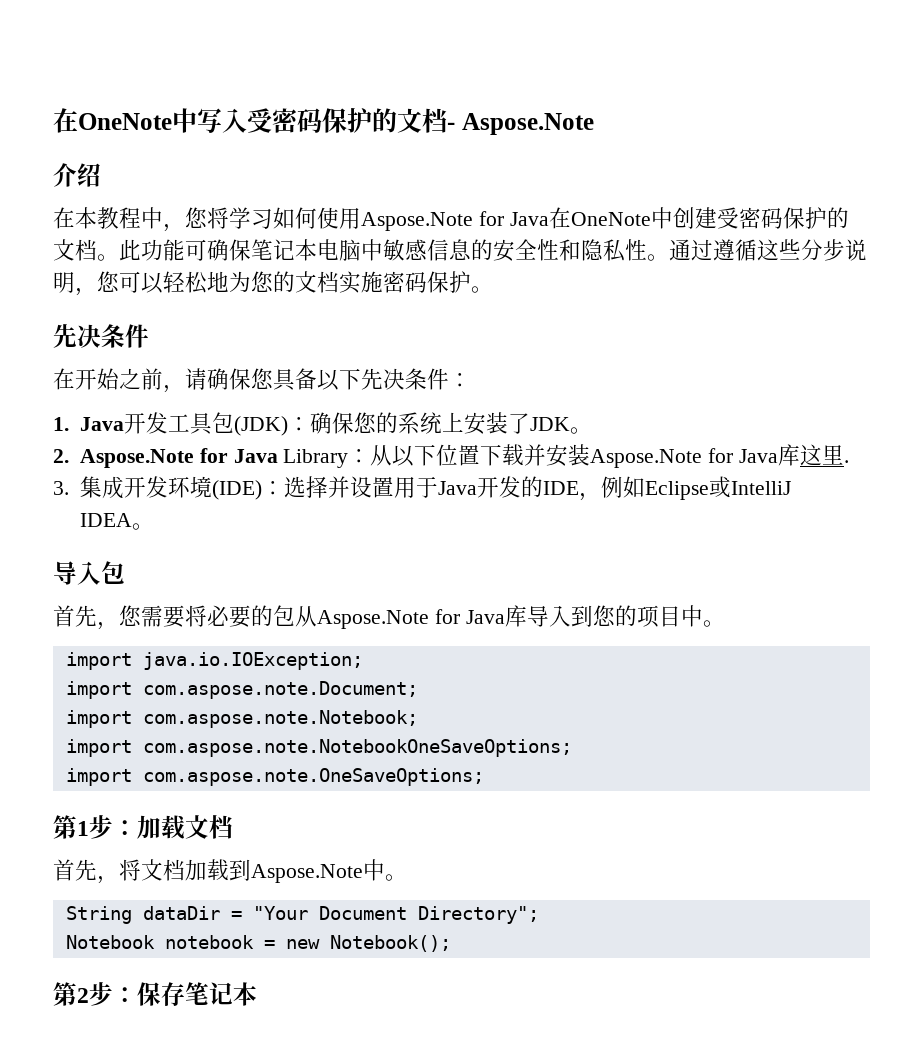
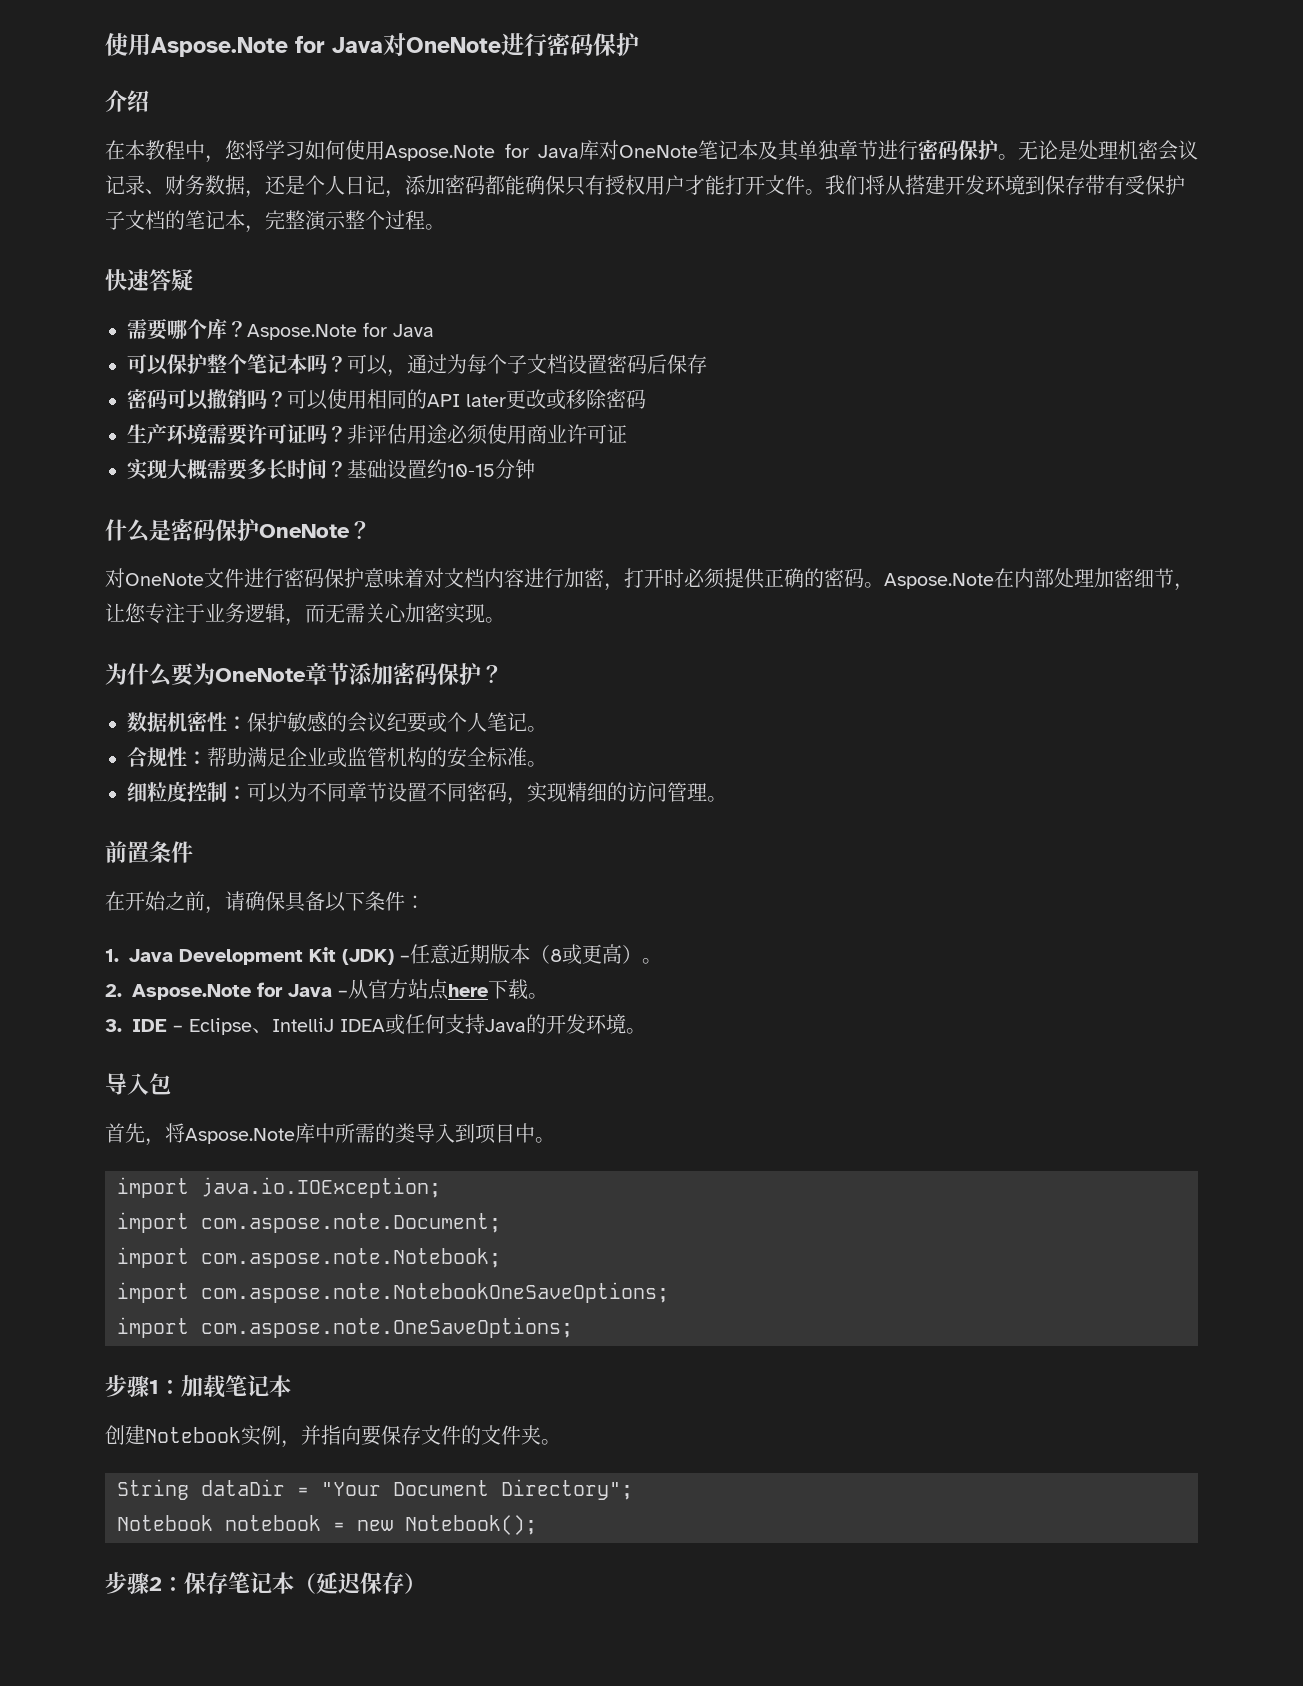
[53,108,594,135] 在OneNote中写入受密码保护的文档- Aspose.Note -> [105,33,639,57] 使用Aspose.Note for Java对OneNote进行密码保护
[548,207,849,229] [53,239,867,262] [53,271,493,296] [53,324,101,348] 在OneNote中创建受密码保护的文档。此功能可确保笔记本电脑中敏感信息的安全性和隐私性。通过遵循这些分步说明，您可以轻松地为您的文档实施密码保护。 // 先决 -> [579,140,1198,161] [105,175,1185,198] [105,210,445,233] [105,269,193,291] [127,318,434,340] [127,354,707,377] [127,389,646,410] [127,423,627,445] [127,458,535,480] [105,518,371,543] [105,568,1194,591] [105,603,505,626] [105,662,503,687] [127,711,547,733] [127,747,547,768] [127,781,727,805] [105,841,149,863] 库对OneNote笔记本及其单独章节进行密码保护。无论是处理机密会议记录、财务数据，还是个人日记，添加密码都能确保只有授权用户才能打开文件。我们将从搭建开发环境到保存带有受保护子文档的笔记本，完整演示整个过程。 // 快速答疑 // 需要哪个库？Aspose.Note for Java // 可以保护整个笔记本吗？可以，通过为每个子文档设置密码后保存 // 密码可以撤销吗？可以使用相同的API later更改或移除密码 // 生产环境需要许可证吗？非评估用途必须使用商业许可证 // 实现大概需要多长时间？基础设置约10‑15分钟 // 什么是密码保护OneNote？ // 对OneNote文件进行密码保护意味着对文档内容进行加密，打开时必须提供正确的密码。Aspose.Note在内部处理加密细节，让您专注于业务逻辑，而无需关心加密实现。 // 为什么要为OneNote章节添加密码保护？ // 数据机密性：保护敏感的会议纪要或个人笔记。 // 合规性：帮助满足企业或监管机构的安全标准。 // 细粒度控制：可以为不同章节设置不同密码，实现精细的访问管理。 // 前置
[251,368,273,389] 您 -> (285, 901) none
[361,368,405,390] 先决 -> (365, 901) none
[124,412,571,436] 开发工具包(JDK)：确保您的系统上安装了JDK -> [179,944,642,965] Development Kit (JDK) –任意近期版本（8或更高）
[283,444,850,468] [53,476,792,501] [80,513,155,530] [53,561,125,585] [53,605,637,630] Library：从以下位置下载并安装Aspose.Note for Java库这里. // 3.集成开发环境(IDE)：选择并设置用于Java开发的IDE，例如Eclipse或IntelliJ IDEA。 // 导入包 // 首先，您需要将必要的包从Aspose.Note for Java库导入到您的 -> [338,979,548,1000] [105,1014,646,1035] [105,1073,171,1095] [105,1123,475,1146] –从官方站点here下载。 // 3. IDE – Eclipse、IntelliJ IDEA或任何支持Java的开发环境。 // 导入包 // 首先，将Aspose.Note库中所需的类导入到
[53,815,233,840] [53,859,385,884] 第1步：加载文档 // 首先，将文档加载到Aspose.Note中 -> [105,1375,291,1398] [105,1425,541,1448] 步骤1：加载笔记本 // 创建Notebook实例，并指向要保存文件的文件夹
[53,982,113,1006] 第2步 -> [105,1572,162,1594] 步骤2
(257, 994) none -> [294,1572,426,1594] （延迟保存）

